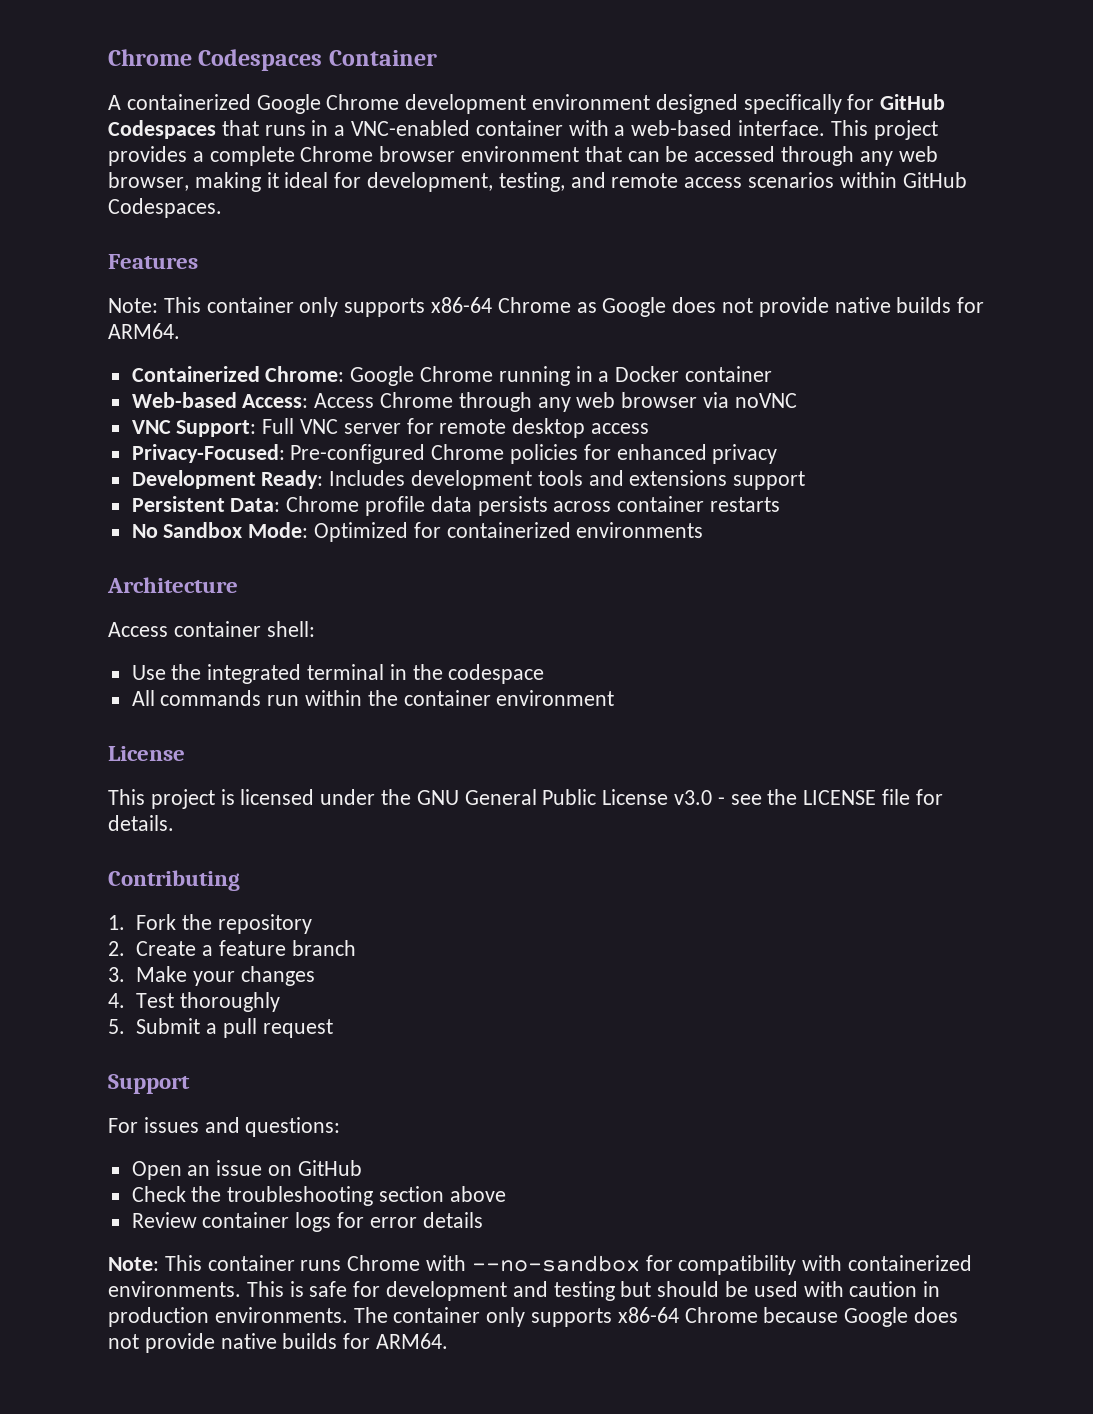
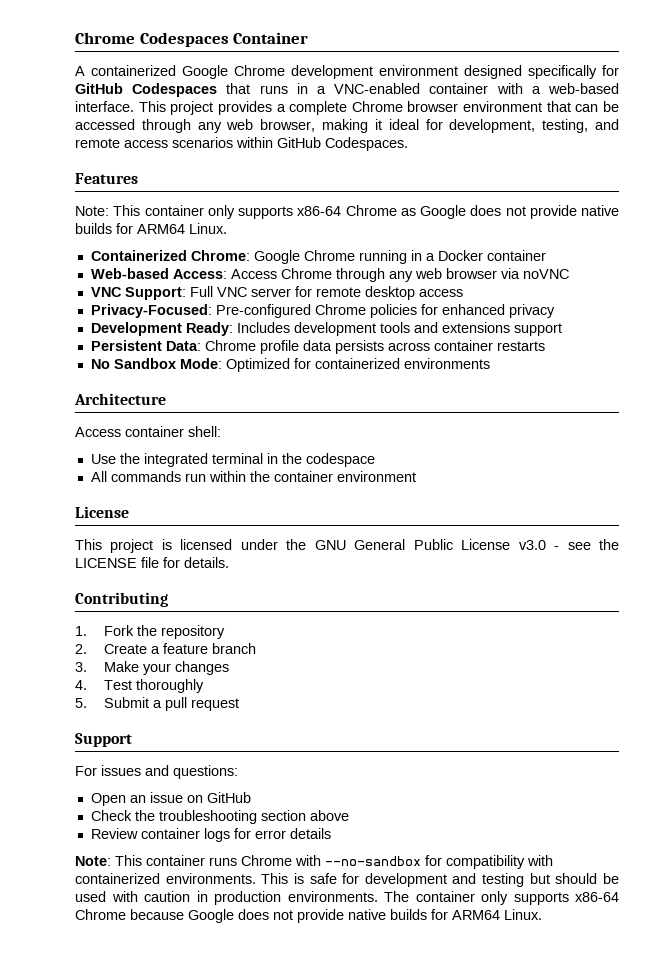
[108,323,180,339] ARM64. -> [137,223,227,234] ARM64 Linux.
[376,1333,449,1349] ARM64. -> [452,909,542,920] ARM64 Linux.

